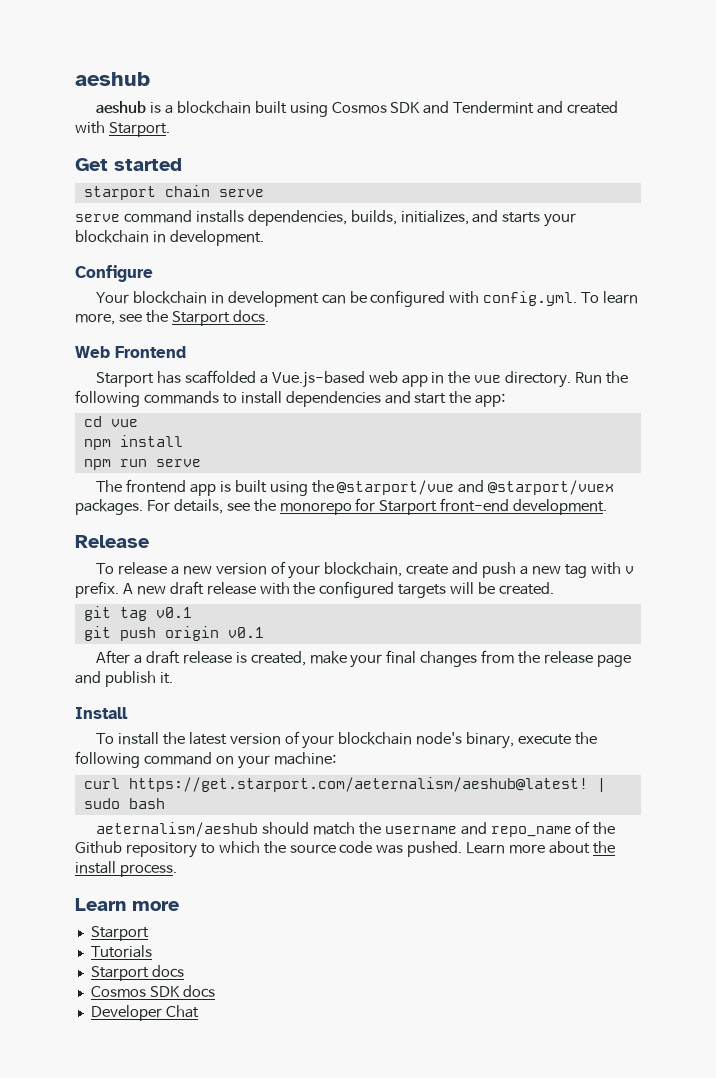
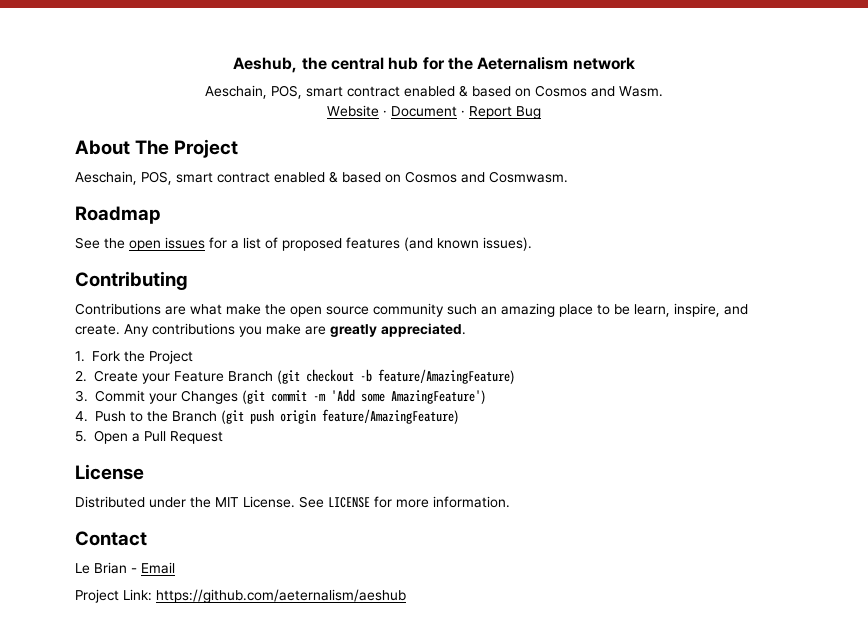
[75,72,150,86] [96,101,619,117] [75,121,170,137] [75,158,182,171] [83,185,264,200] [75,210,577,227] [75,230,264,246] [75,265,153,282] [96,290,639,307] [75,310,269,326] [75,346,186,358] [96,370,628,388] [75,390,506,407] [83,416,138,427] [83,435,183,450] [83,459,201,470] [96,479,615,496] [75,498,608,515] [75,535,149,548] [96,561,634,579] [75,581,555,598] [83,606,192,621] [83,626,264,641] [96,650,631,668] [75,671,173,687] [75,707,128,719] [96,731,598,749] [75,751,336,769] [83,777,606,792] [83,798,165,809] [96,821,616,837] [75,841,615,858] [75,861,177,877] [75,898,179,911] [90,926,149,941] [90,945,152,958] [90,965,184,981] [90,985,215,998] [90,1005,199,1021] aeshub // aeshub is a blockchain built using Cosmos SDK and Tendermint and created with Starport. // Get started // starport chain serve // serve command installs dependencies, builds, initializes, and starts your blockchain in development. // Configure // Your blockchain in development can be configured with config.yml. To learn more, see the Starport docs. // Web Frontend // Starport has scaffolded a Vue.js-based web app in the vue directory. Run the following commands to install dependencies and start the app: // cd vue // npm install // npm run serve // The frontend app is built using the @starport/vue and @starport/vuex packages. For details, see the monorepo for Starport front-end development. // Release // To release a new version of your blockchain, create and push a new tag with v prefix. A new draft release with the configured targets will be created. // git tag v0.1 // git push origin v0.1 // After a draft release is created, make your final changes from the release page and publish it. // Install // To install the latest version of your blockchain node's binary, execute the following command on your machine: // curl https://get.starport.com/aeternalism/aeshub@latest! | sudo bash // aeternalism/aeshub should match the username and repo_name of the Github repository to which the source code was pushed. Learn more about the install process. // Learn more // Starport // Tutorials // Starport docs // Cosmos SDK docs // Developer Chat -> [233,57,635,73] [205,85,663,99] [327,105,541,119] [75,139,239,158] [75,171,568,185] [75,206,161,224] [75,237,532,251] [75,271,188,290] [75,303,748,317] [75,323,466,337] [75,350,193,364] [75,369,515,384] [75,389,486,404] [75,409,459,424] [75,430,223,444] [75,464,144,480] [75,496,510,508] [75,531,147,546] [75,562,175,574] [75,589,406,603] Aeshub, the central hub for the Aeternalism network // Aeschain, POS, smart contract enabled & based on Cosmos and Wasm. // Website · Document · Report Bug // About The Project // Aeschain, POS, smart contract enabled & based on Cosmos and Cosmwasm. // Roadmap // See the open issues for a list of proposed features (and known issues). // Contributing // Contributions are what make the open source community such an amazing place to be learn, inspire, and create. Any contributions you make are greatly appreciated. // 1. Fork the Project // 2. Create your Feature Branch (git checkout -b feature/AmazingFeature) // 3. Commit your Changes (git commit -m 'Add some AmazingFeature') // 4. Push to the Branch (git push origin feature/AmazingFeature) // 5. Open a Pull Request // License // Distributed under the MIT License. See LICENSE for more information. // Contact // Le Brian - Email // Project Link: https://github.com/aeternalism/aeshub

